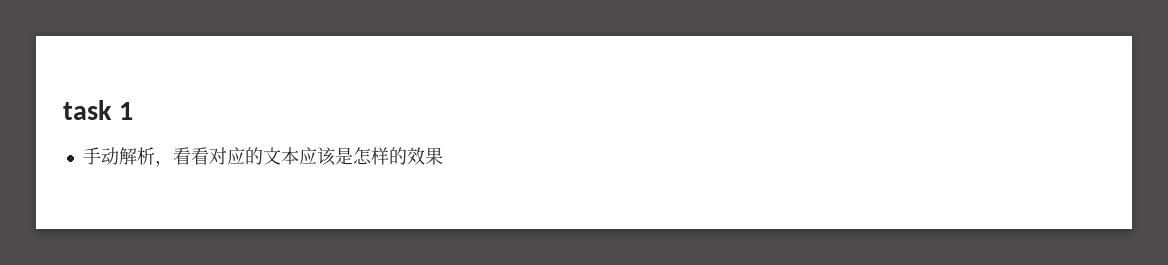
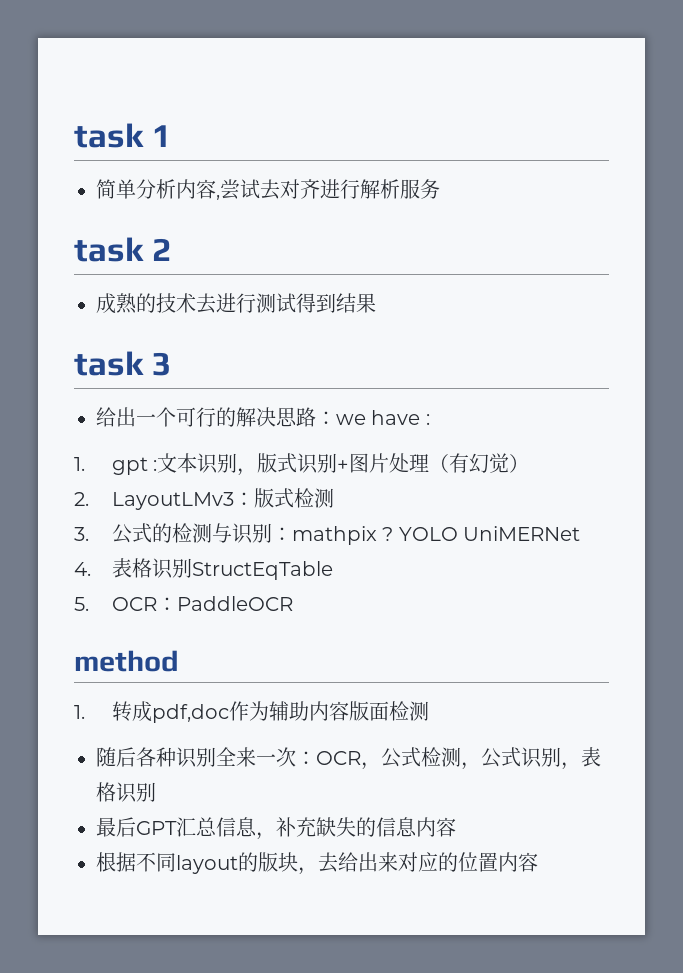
[82,147,443,167] 手动解析，看看对应的文本应该是怎样的效果 -> [96,179,440,200] [74,237,172,262] [96,293,376,314] [74,351,172,376] [96,407,430,427] [74,453,530,476] [74,488,334,510] [74,523,581,545] [74,558,333,580] [74,596,293,611] [74,650,179,672] [74,701,429,723] [96,747,601,770] [96,782,156,803] [96,817,456,840] [96,852,538,875] 简单分析内容,尝试去对齐进行解析服务 // task 2 // 成熟的技术去进行测试得到结果 // task 3 // 给出一个可行的解决思路：we have : // 1. gpt :文本识别，版式识别+图片处理（有幻觉） // 2. LayoutLMv3：版式检测 // 3.公式的检测与识别：mathpix ? YOLO UniMERNet // 4.表格识别StructEqTable // 5. OCR：PaddleOCR // method // 1.转成pdf,doc作为辅助内容版面检测 // 随后各种识别全来一次：OCR，公式检测，公式识别，表格识别 // 最后GPT汇总信息，补充缺失的信息内容 // 根据不同layout的版块，去给出来对应的位置内容

